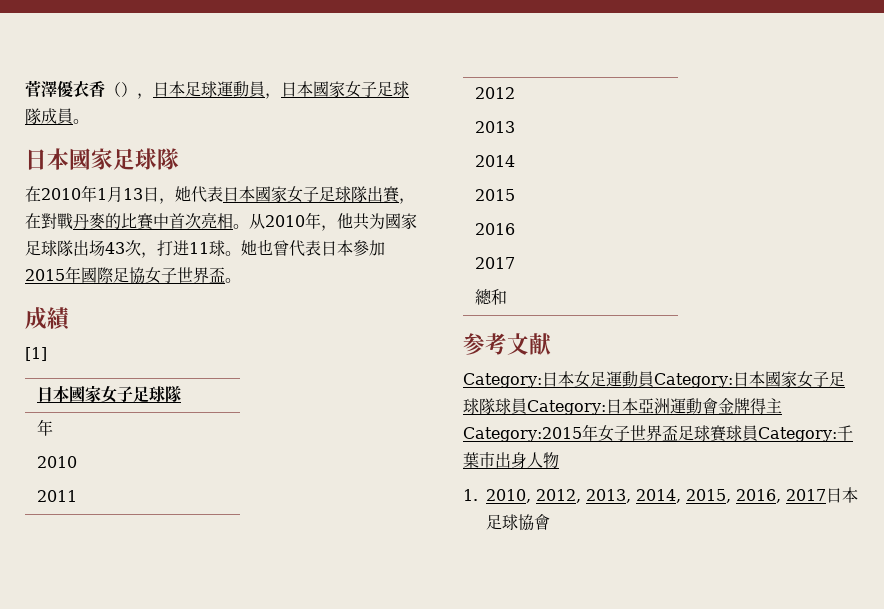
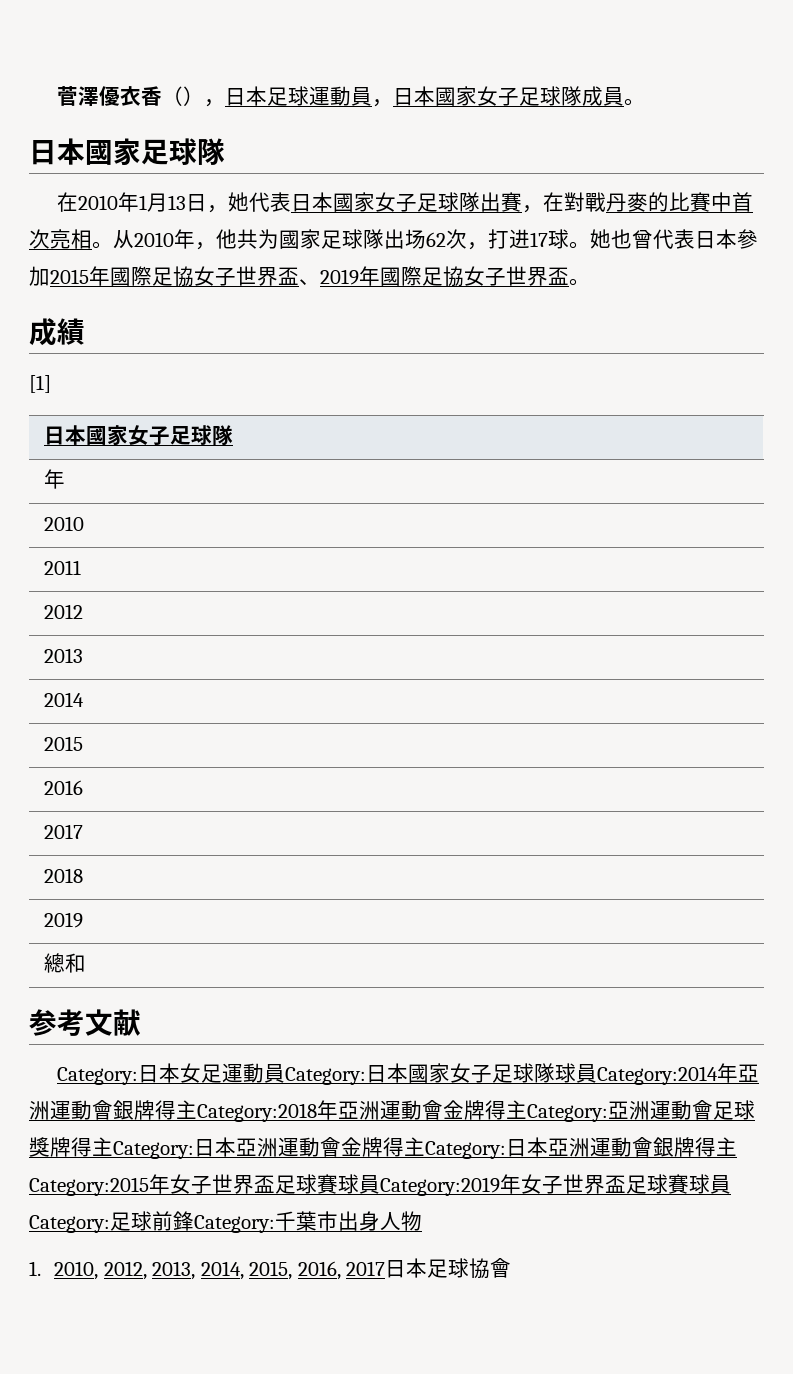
[105,242,125,254] 43 -> [426,232,446,247] 62
[189,242,209,254] 11 -> [530,232,548,247] 17
(225, 275) none -> [299,266,569,287] 、2019年國際足協女子世界盃
(516, 263) none -> [43,868,83,883] [43,912,83,928] // 2018 // 2019
(527, 406) none -> [596,1063,759,1085] [29,1100,755,1122] [29,1137,113,1157] Category:2014年亞洲運動會銀牌得主Category:2018年亞洲運動會金牌得主Category:亞洲運動會足球獎牌得主
(782, 405) none -> [425,1137,737,1159] Category:日本亞洲運動會銀牌得主
(758, 433) none -> [380,1174,731,1196] [29,1211,194,1233] Category:2019年女子世界盃足球賽球員Category:足球前鋒

